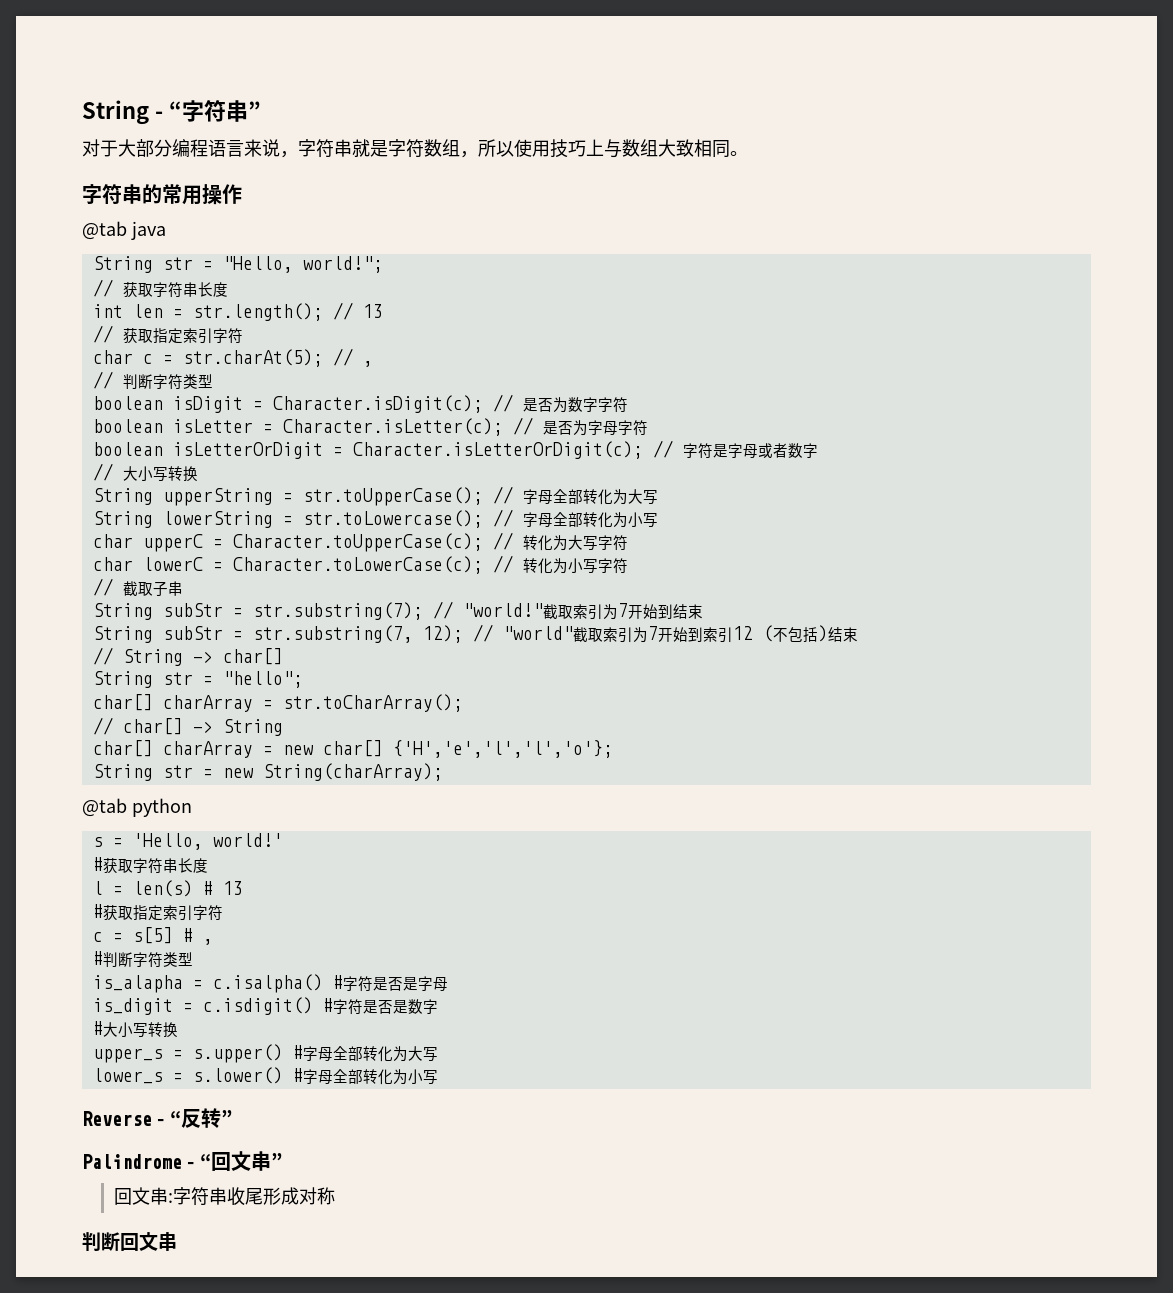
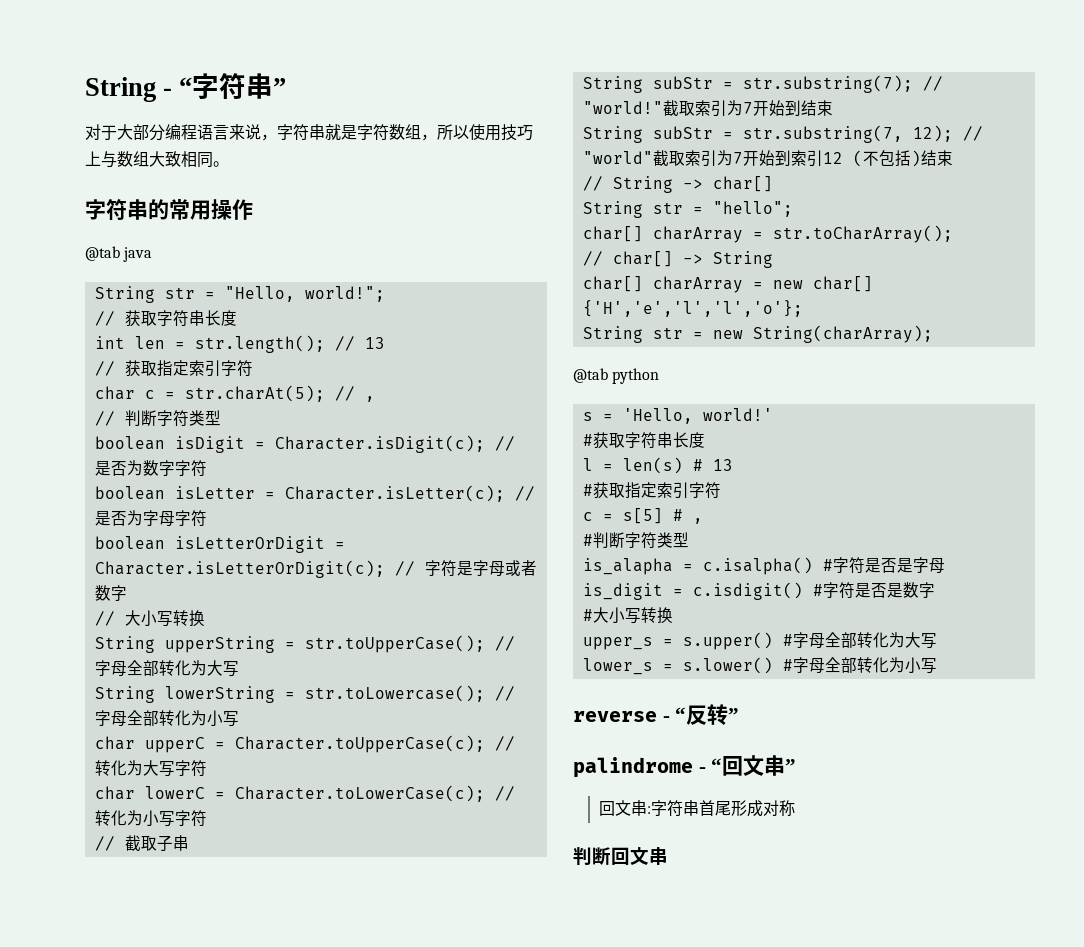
[82,1111,152,1126] Reverse -> [573,711,657,722] reverse
[82,1154,182,1169] Palindrome -> [573,757,693,778] palindrome
[226,1187,245,1206] 收 -> [698,800,715,816] 首

